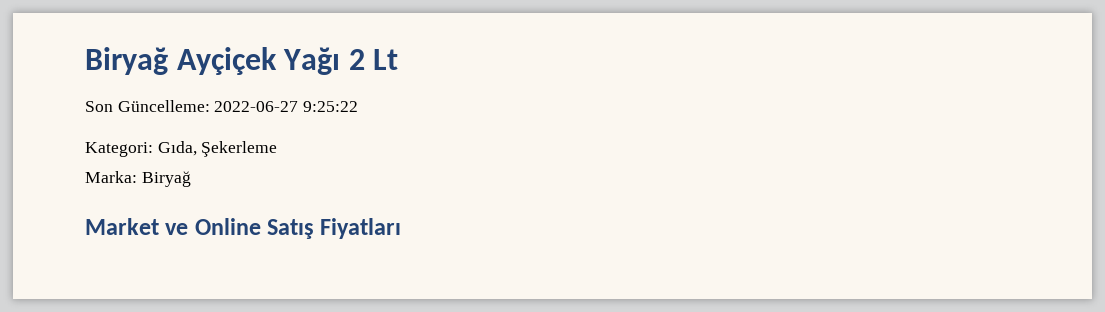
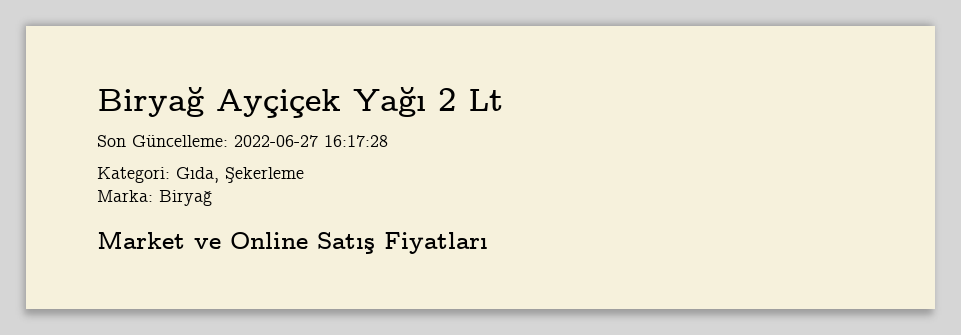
[303,101,359,112] 9:25:22 -> [324,135,388,147] 16:17:28

